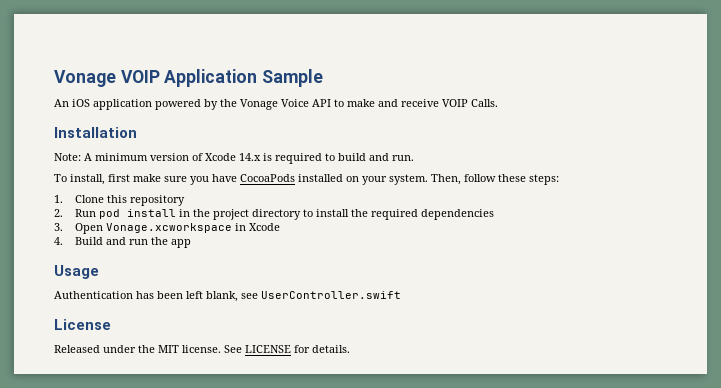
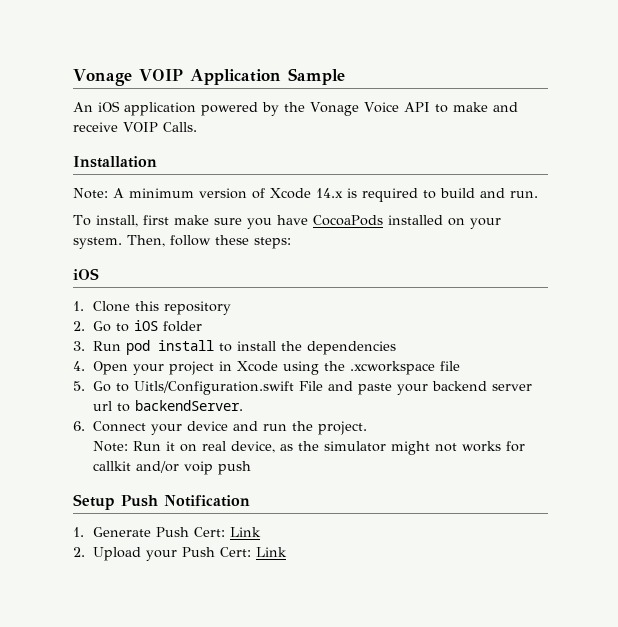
(559, 179) none -> [73,268,99,280] // iOS
[75,209,302,220] Run pod install in the project directory -> [93,320,203,332] [73,340,215,355] Go to iOS folder // 3. Run pod install
[371,209,419,220] required -> (303, 346) none
[54,223,281,234] [54,237,192,248] [54,265,99,279] [54,291,401,302] [54,319,111,330] [54,345,350,353] 3. Open Vonage.xcworkspace in Xcode // 4. Build and run the app // Usage // Authentication has been left blank, see UserController.swift // License // Released under the MIT license. See LICENSE for details. -> [73,361,461,375] [73,381,533,395] [93,400,244,412] [73,421,368,435] [93,441,526,455] [93,461,252,475] [73,494,250,510] [73,527,262,537] [73,547,288,561] 4. Open your project in Xcode using the .xcworkspace file // 5. Go to Uitls/Configuration.swift File and paste your backend server url to backendServer. // 6. Connect your device and run the project. // Note: Run it on real device, as the simulator might not works for callkit and/or voip push // Setup Push Notification // 1. Generate Push Cert: Link // 2. Upload your Push Cert: Link

